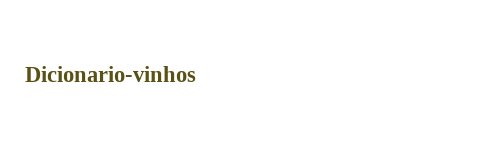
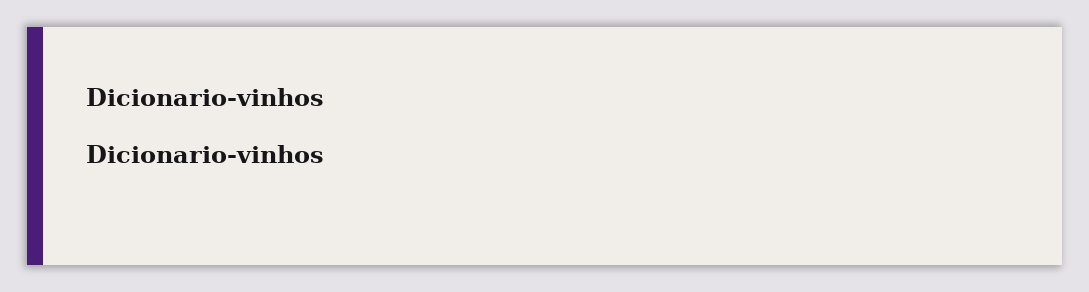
[25,66,196,82] Dicionario-vinhos -> [86,88,324,106] [86,145,324,163] Dicionario-vinhos // Dicionario-vinhos

